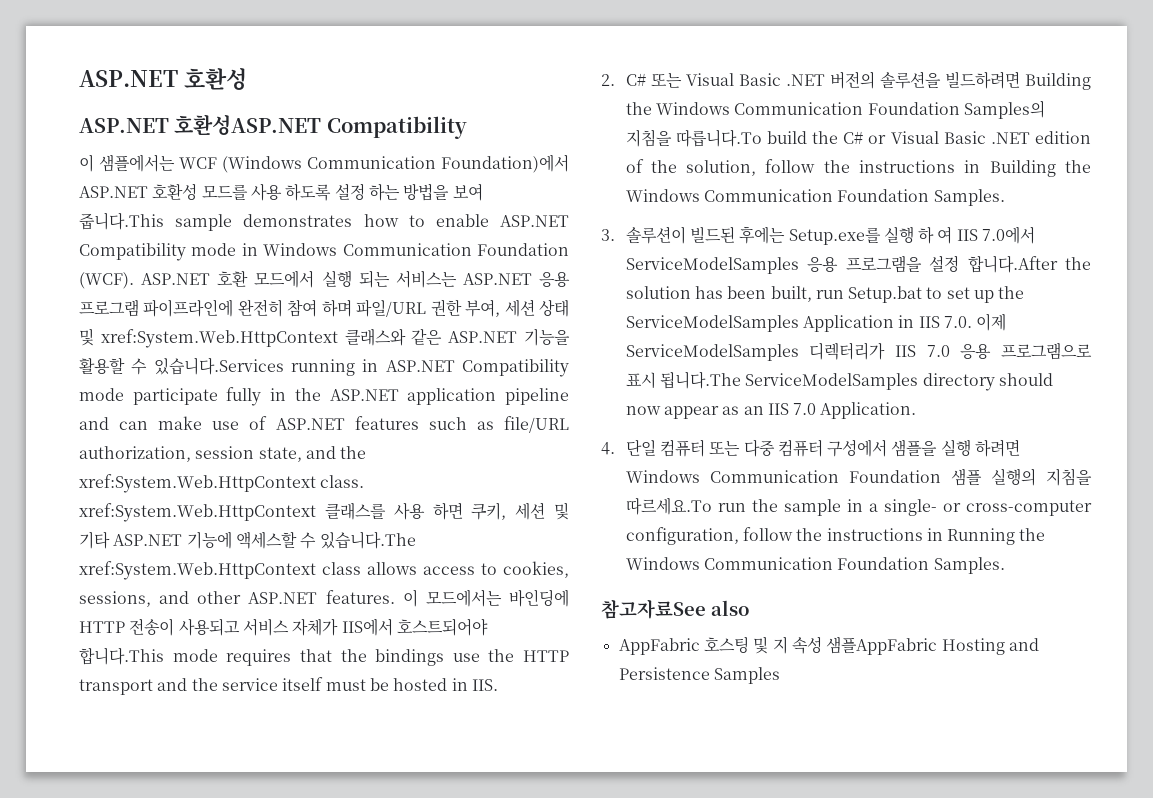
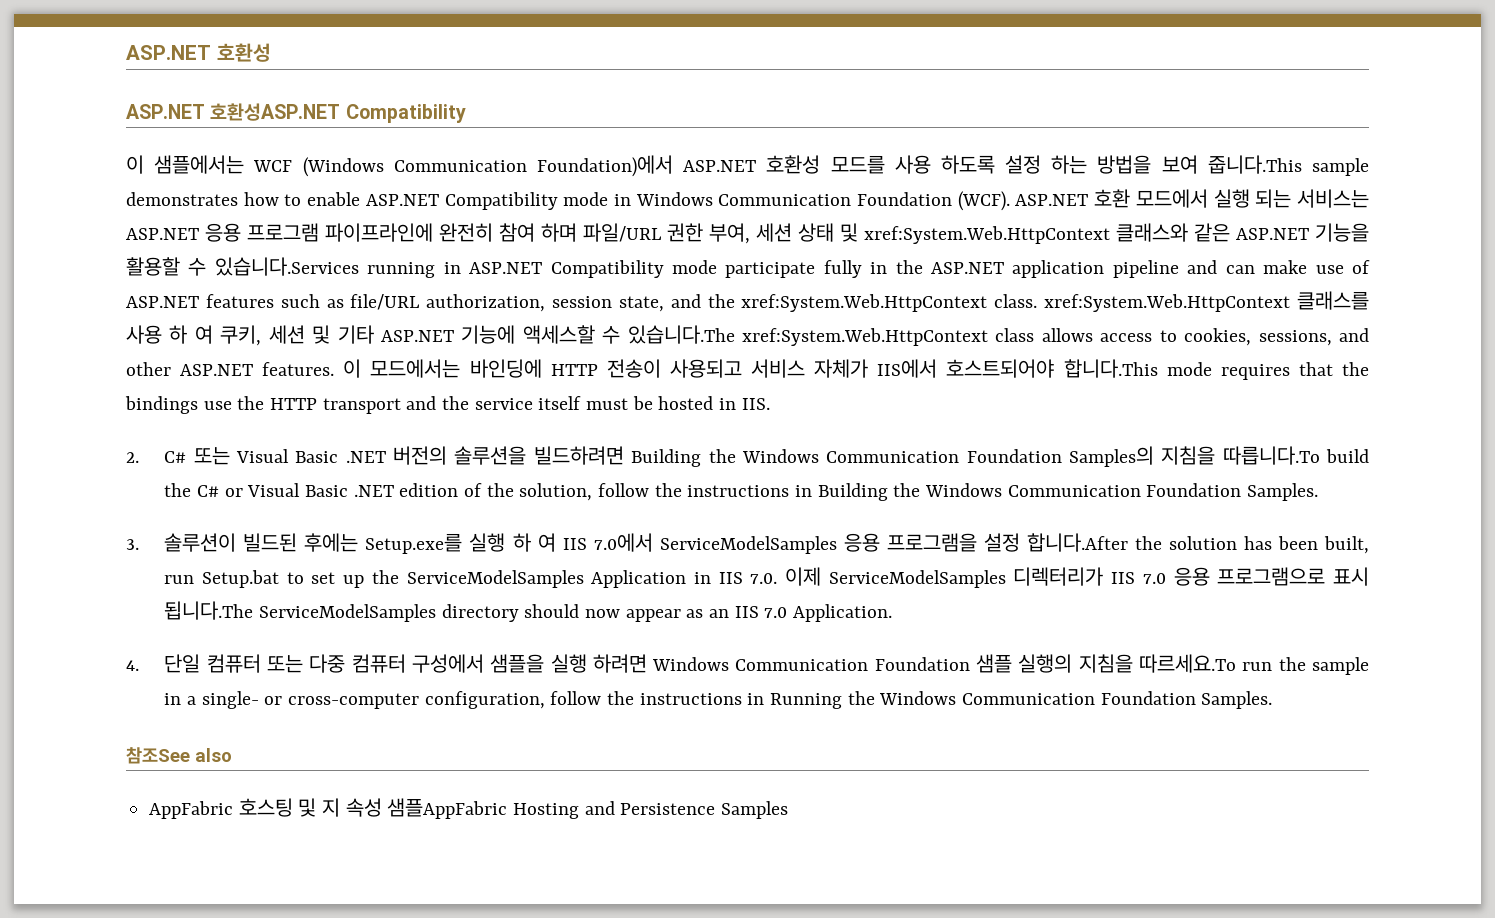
[432,502,463,520] 하면 -> [169,325,213,344] 하 여
[601,599,706,619] 참고자료See -> [126,747,190,764] 참조See

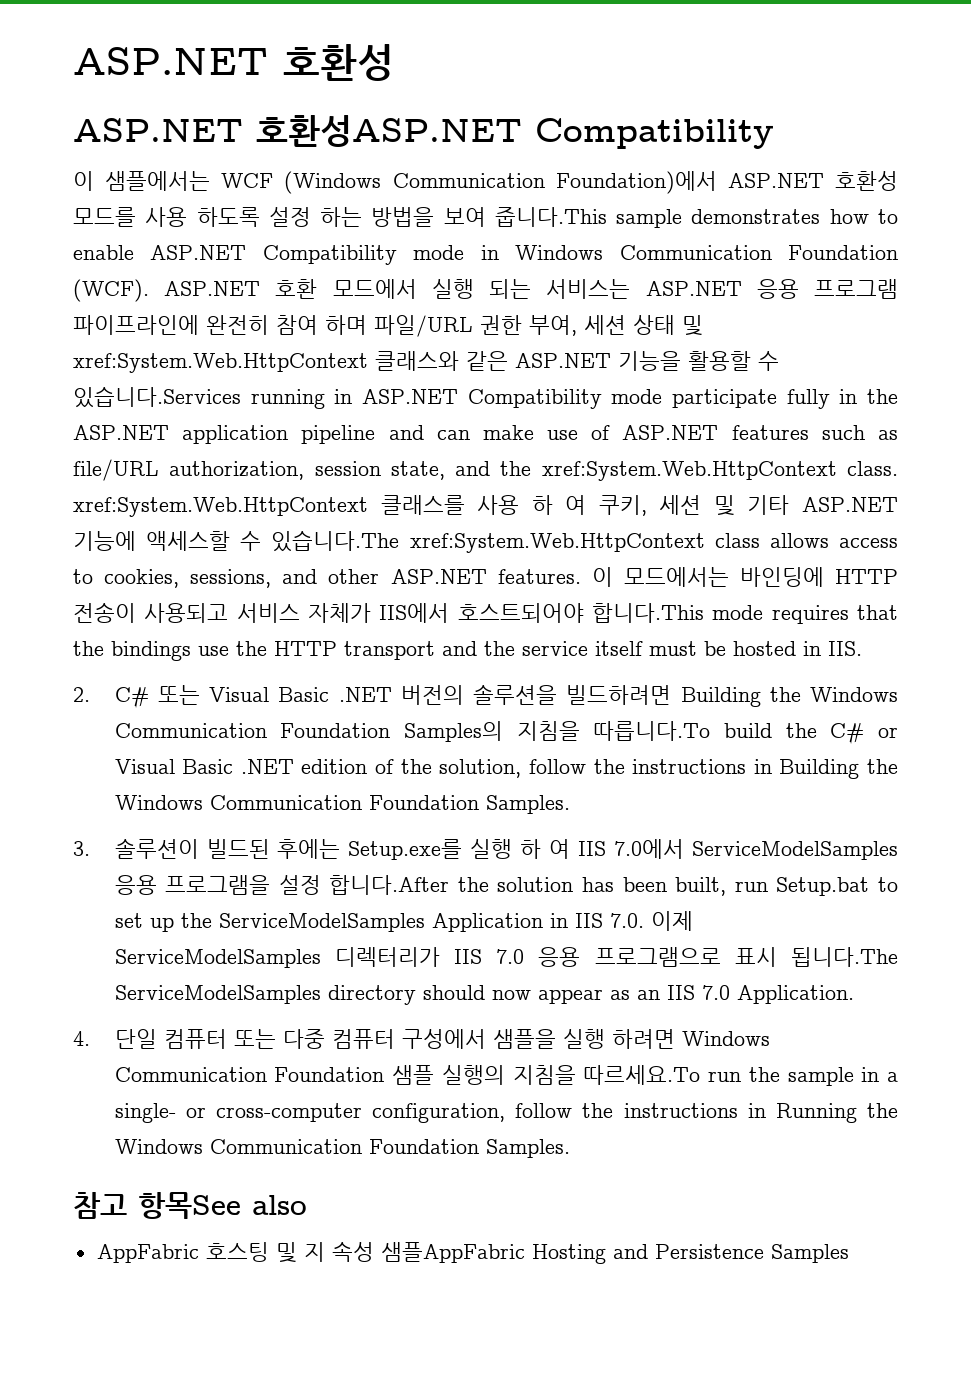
[126,747,190,764] 참조See -> [73,1192,241,1219] 참고 항목See

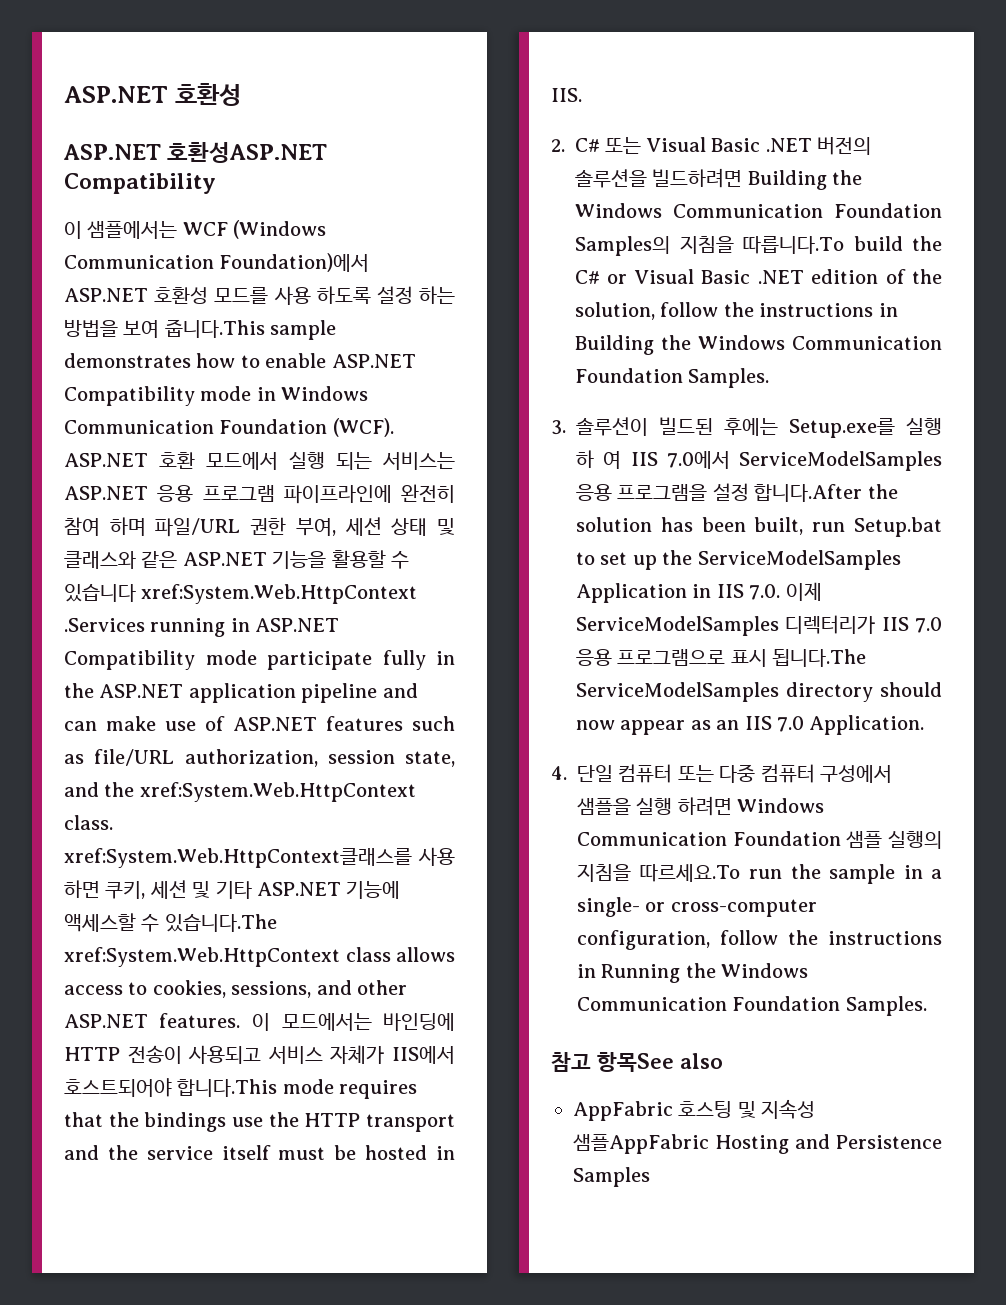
[73,353,368,373] xref:System.Web.HttpContext -> (456, 526) none
[73,386,241,408] 있습니다.Services -> [64,584,418,604] [64,618,145,632] 있습니다 xref:System.Web.HttpContext .Services
[73,495,587,517] xref:System.Web.HttpContext 클래스를 사용 하 여 -> [64,847,455,868] [64,880,100,898] xref:System.Web.HttpContext클래스를 사용 하면
[303,1241,374,1262] 지 속성 -> [761,1099,816,1119] 지속성

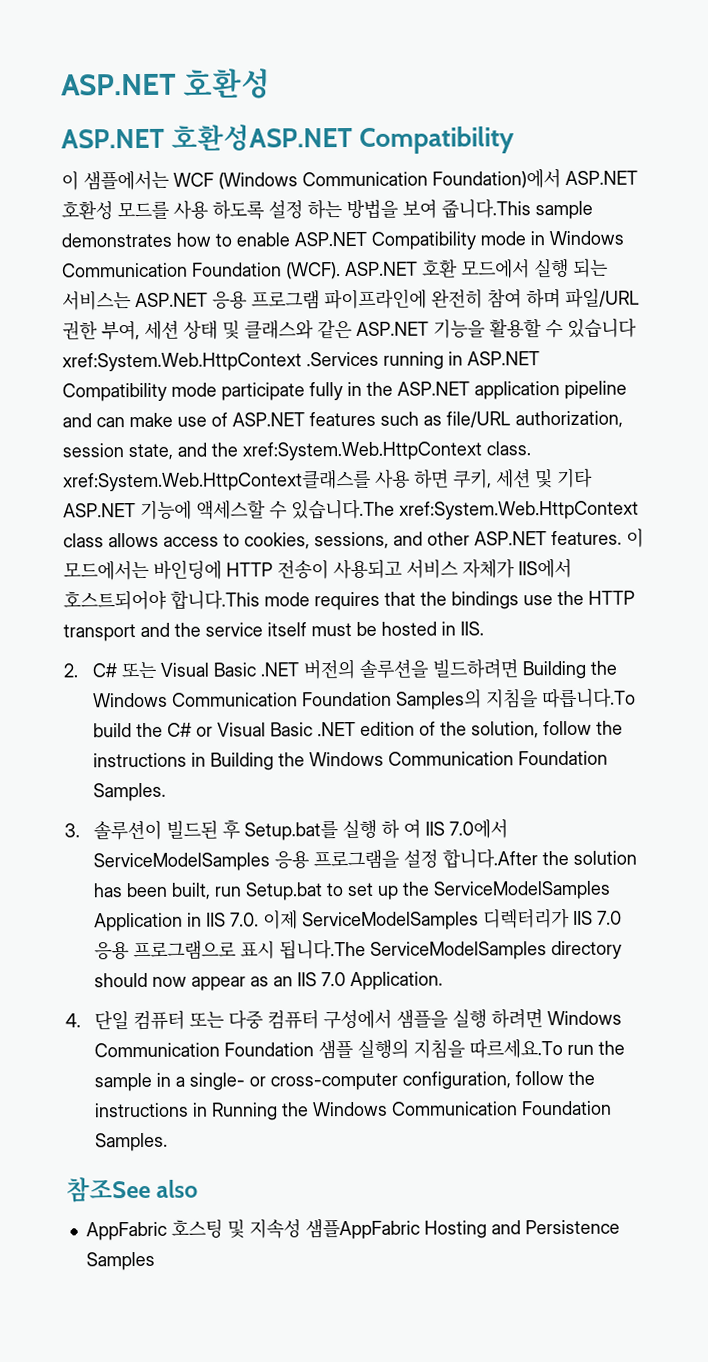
[724,418,895,438] 후에는 Setup.exe를 -> [221,819,338,841] 후 Setup.bat를
[551,1052,674,1072] 참고 항목See -> [66,1176,151,1203] 참조See

